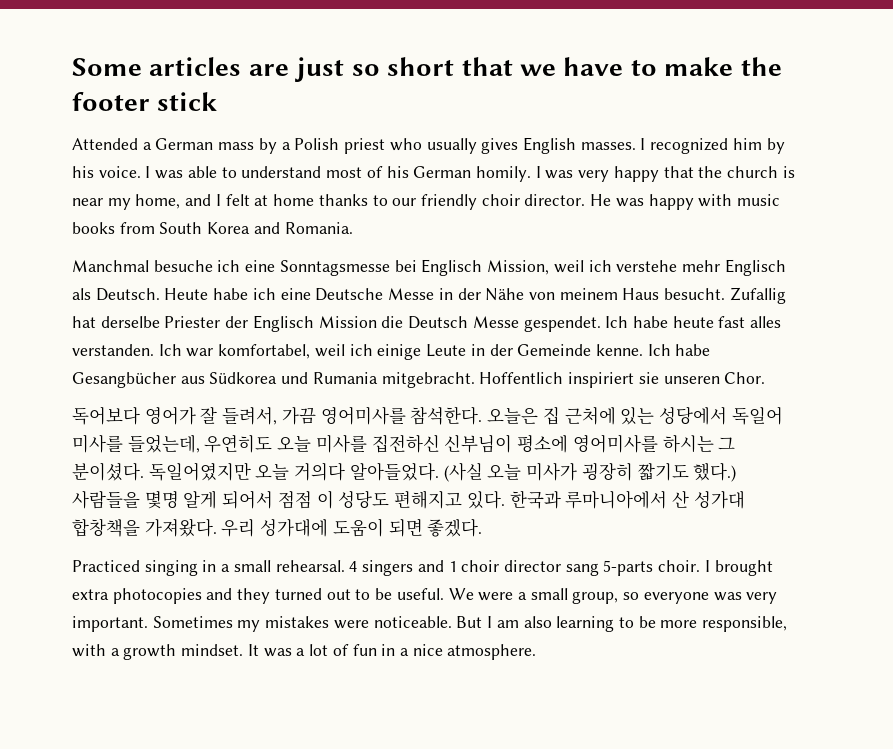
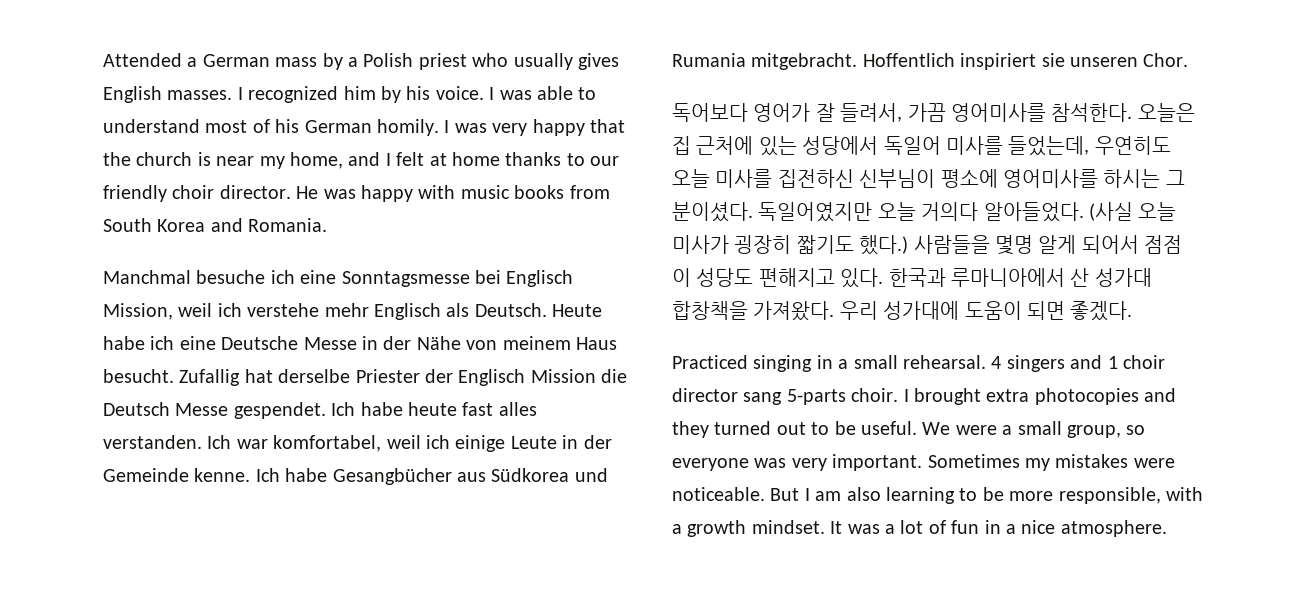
[72,57,782,82] [72,92,218,111] Some articles are just so short that we have to make the footer stick // -> (103, 60) none

